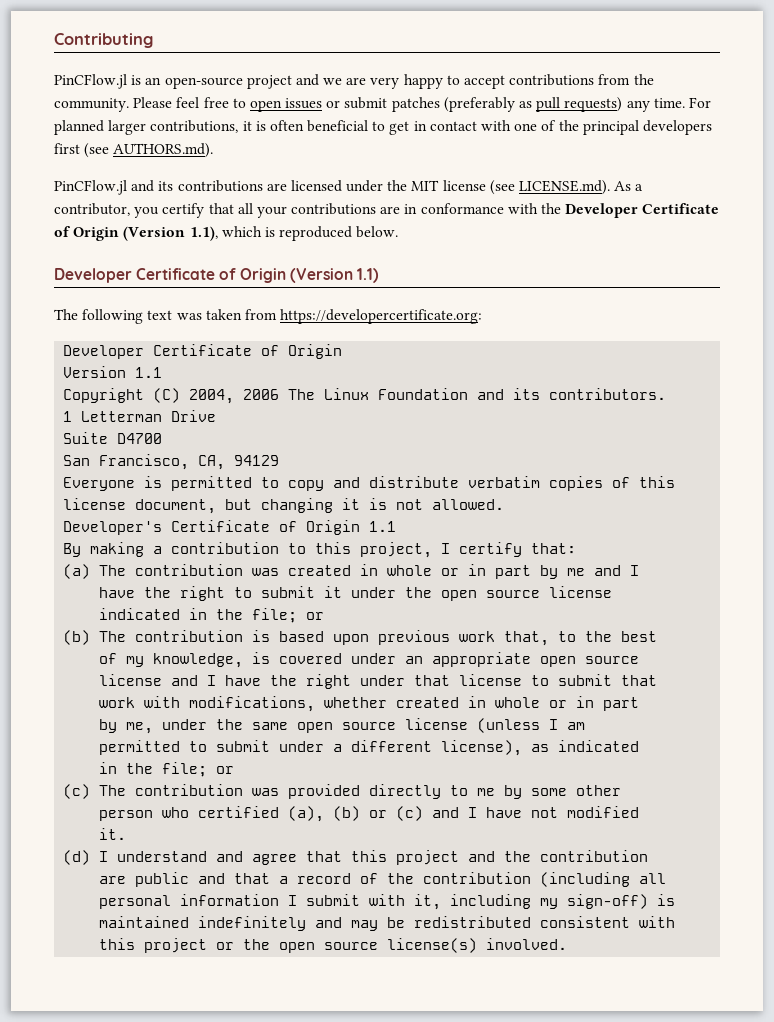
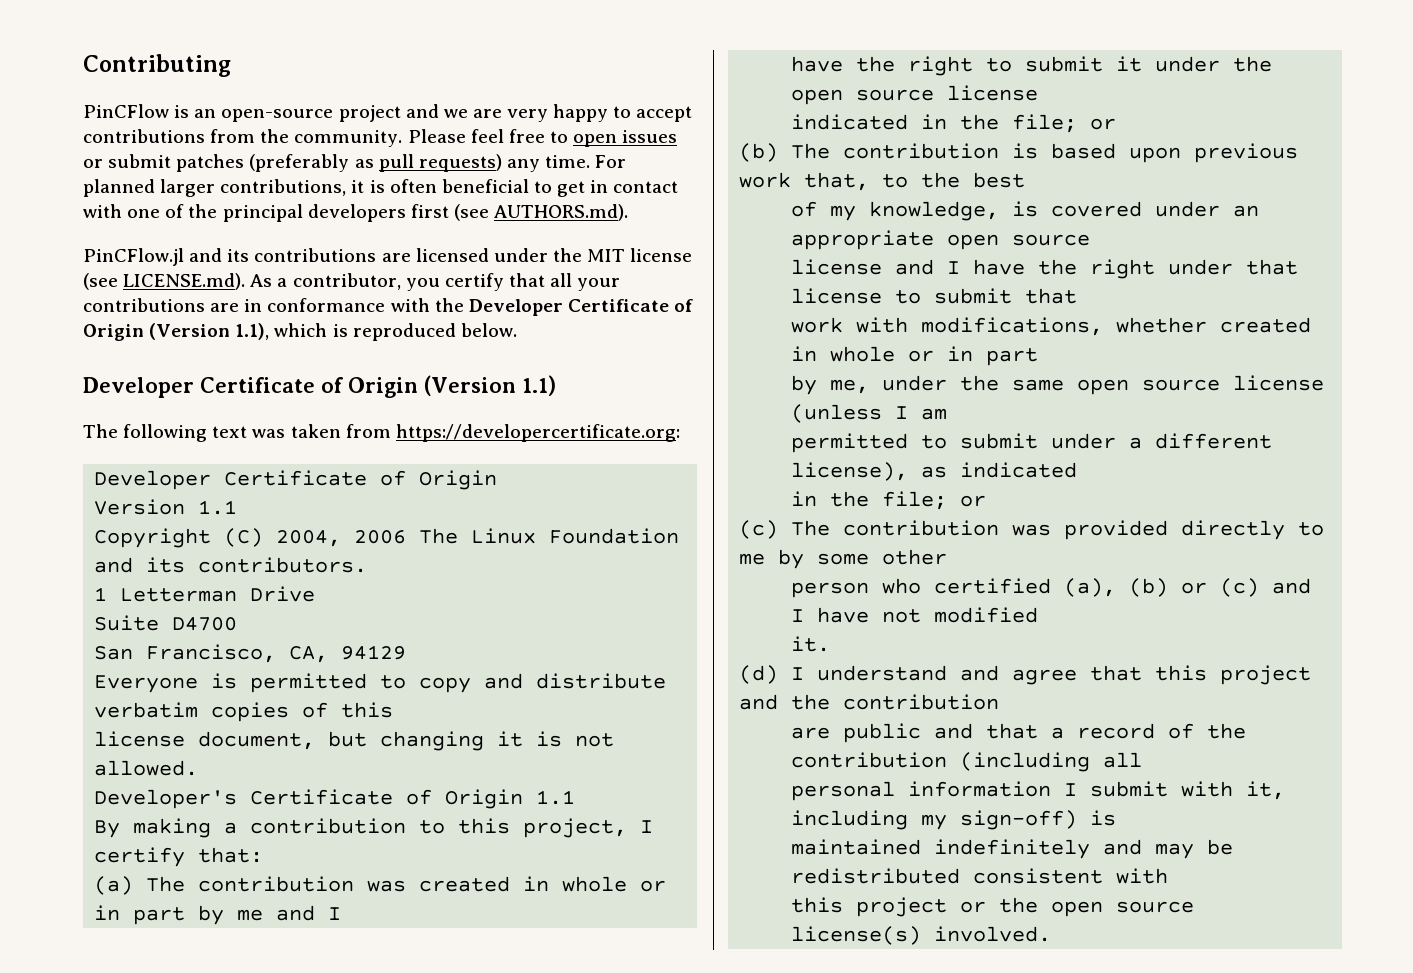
[54,74,127,89] PinCFlow.jl -> [83,104,169,118] PinCFlow

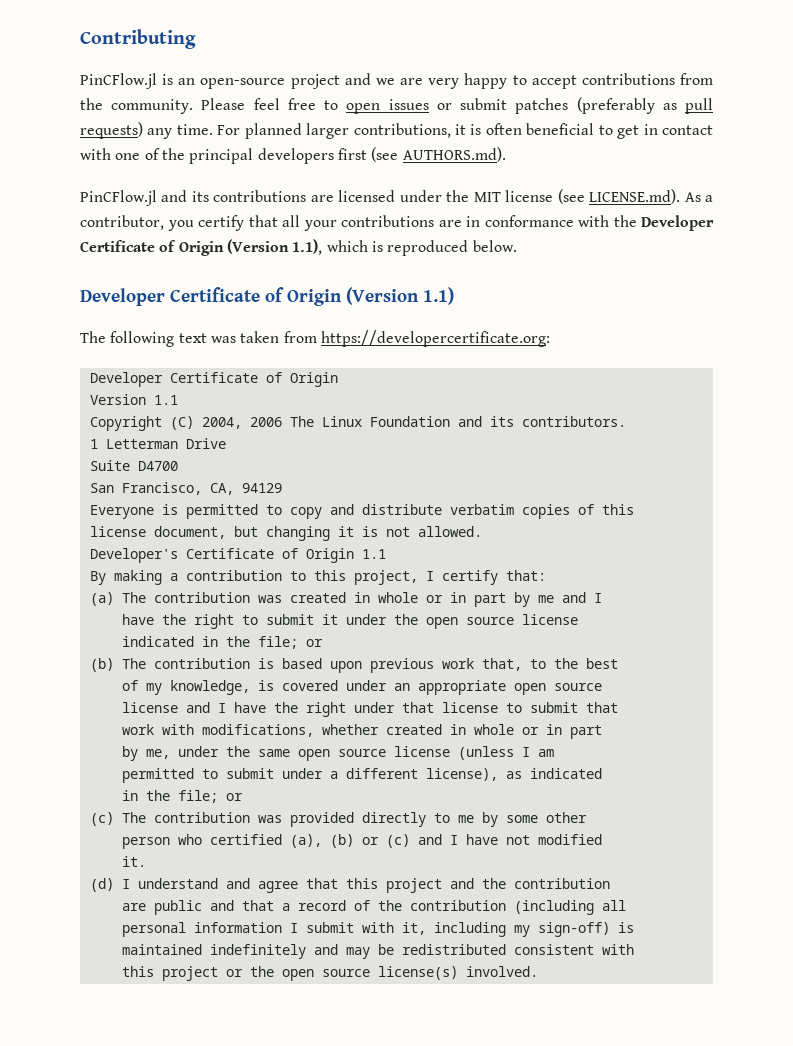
[83,104,169,118] PinCFlow -> [80,73,157,89] PinCFlow.jl

